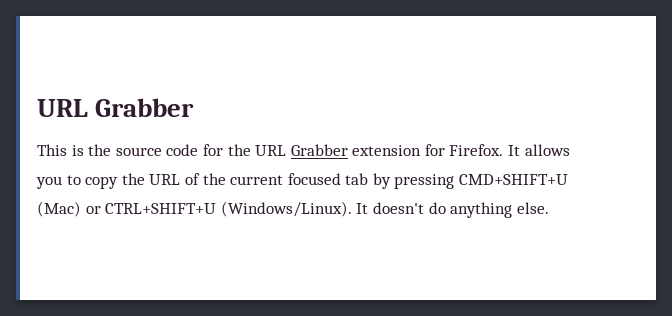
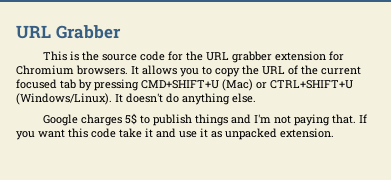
[290,144,348,156] Grabber -> [231,51,272,63] grabber
[449,144,504,156] Firefox. -> [16,65,128,75] Chromium browsers.
(549, 208) none -> [42,113,367,126] [16,128,334,140] // Google charges 5$ to publish things and I'm not paying that. If you want this code take it and use it as unpacked extension.

